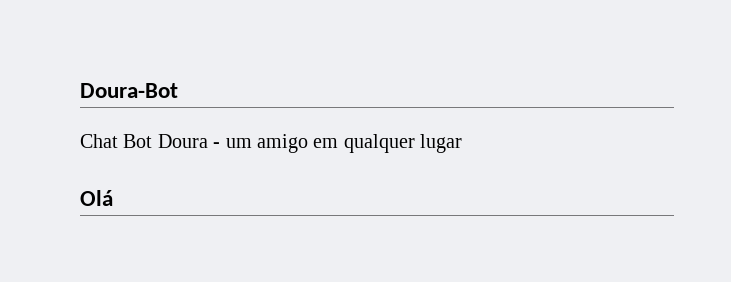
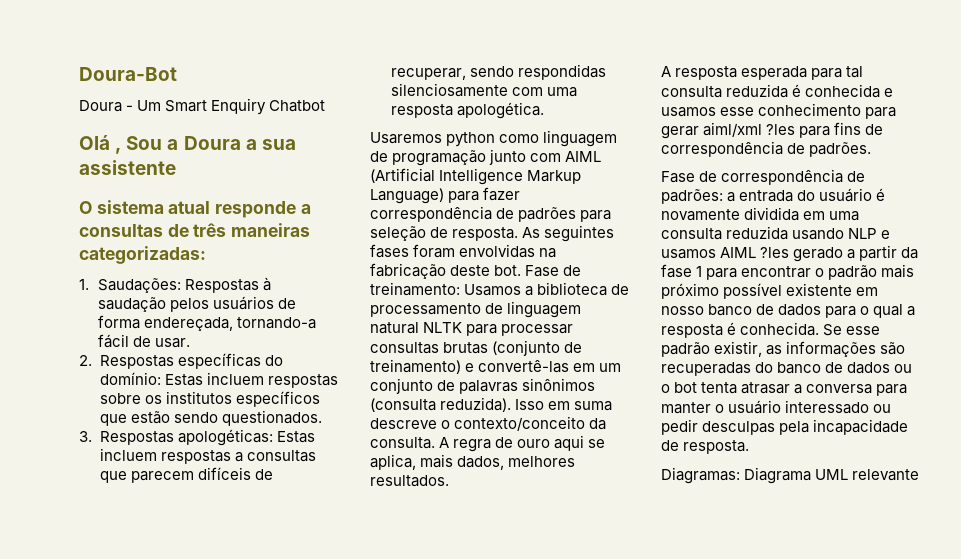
[80,134,463,153] [80,190,113,206] Chat Bot Doura - um amigo em qualquer lugar // Olá -> [79,98,326,115] [79,135,296,154] [79,160,176,175] [79,200,311,218] [79,223,311,237] [79,246,206,264] [79,277,271,293] [97,296,296,312] [97,315,316,331] [97,334,190,348] [79,353,283,369] [99,372,338,388] [99,391,320,407] [99,410,322,426] [79,429,315,446] [99,448,316,464] [99,467,273,483] [390,64,606,80] [390,83,577,97] [390,102,544,119] [370,130,618,147] [370,149,602,166] [370,168,582,185] [370,187,521,204] [370,206,612,222] [370,225,615,242] [370,244,557,258] [370,263,582,279] [370,282,630,296] [370,301,582,318] [370,322,574,336] [370,340,583,356] [370,359,622,374] [370,378,596,394] [370,397,613,412] [370,416,607,431] [370,435,606,452] [370,454,576,470] [370,475,449,487] [661,66,864,80] [661,84,894,98] [661,103,897,119] [661,122,884,139] [661,141,872,157] [661,169,866,185] [661,188,886,204] [661,207,860,221] [661,226,891,240] [661,245,919,262] [661,264,915,280] [661,283,879,299] [661,304,916,318] [661,322,881,338] [661,341,906,357] [661,362,913,376] [661,382,908,396] [661,400,892,414] [661,419,909,435] [661,440,750,454] [661,467,920,484] Doura - Um Smart Enquiry Chatbot // Olá , Sou a Doura a sua assistente // O sistema atual responde a consultas de três maneiras categorizadas: // 1. Saudações: Respostas à saudação pelos usuários de forma endereçada, tornando-a fácil de usar. // 2. Respostas específicas do domínio: Estas incluem respostas sobre os institutos específicos que estão sendo questionados. // 3. Respostas apologéticas: Estas incluem respostas a consultas que parecem difíceis de recuperar, sendo respondidas silenciosamente com uma resposta apologética. // Usaremos python como linguagem de programação junto com AIML (Artificial Intelligence Markup Language) para fazer correspondência de padrões para seleção de resposta. As seguintes fases foram envolvidas na fabricação deste bot. Fase de treinamento: Usamos a biblioteca de processamento de linguagem natural NLTK para processar consultas brutas (conjunto de treinamento) e convertê-las em um conjunto de palavras sinônimos (consulta reduzida). Isso em suma descreve o contexto/conceito da consulta. A regra de ouro aqui se aplica, mais dados, melhores resultados. // A resposta esperada para tal consulta reduzida é conhecida e usamos esse conhecimento para gerar aiml/xml ?les para fins de correspondência de padrões. // Fase de correspondência de padrões: a entrada do usuário é novamente dividida em uma consulta reduzida usando NLP e usamos AIML ?les gerado a partir da fase 1 para encontrar o padrão mais próximo possível existente em nosso banco de dados para o qual a resposta é conhecida. Se esse padrão existir, as informações são recuperadas do banco de dados ou o bot tenta atrasar a conversa para manter o usuário interessado ou pedir desculpas pela incapacidade de resposta. // Diagramas: Diagrama UML relevante

